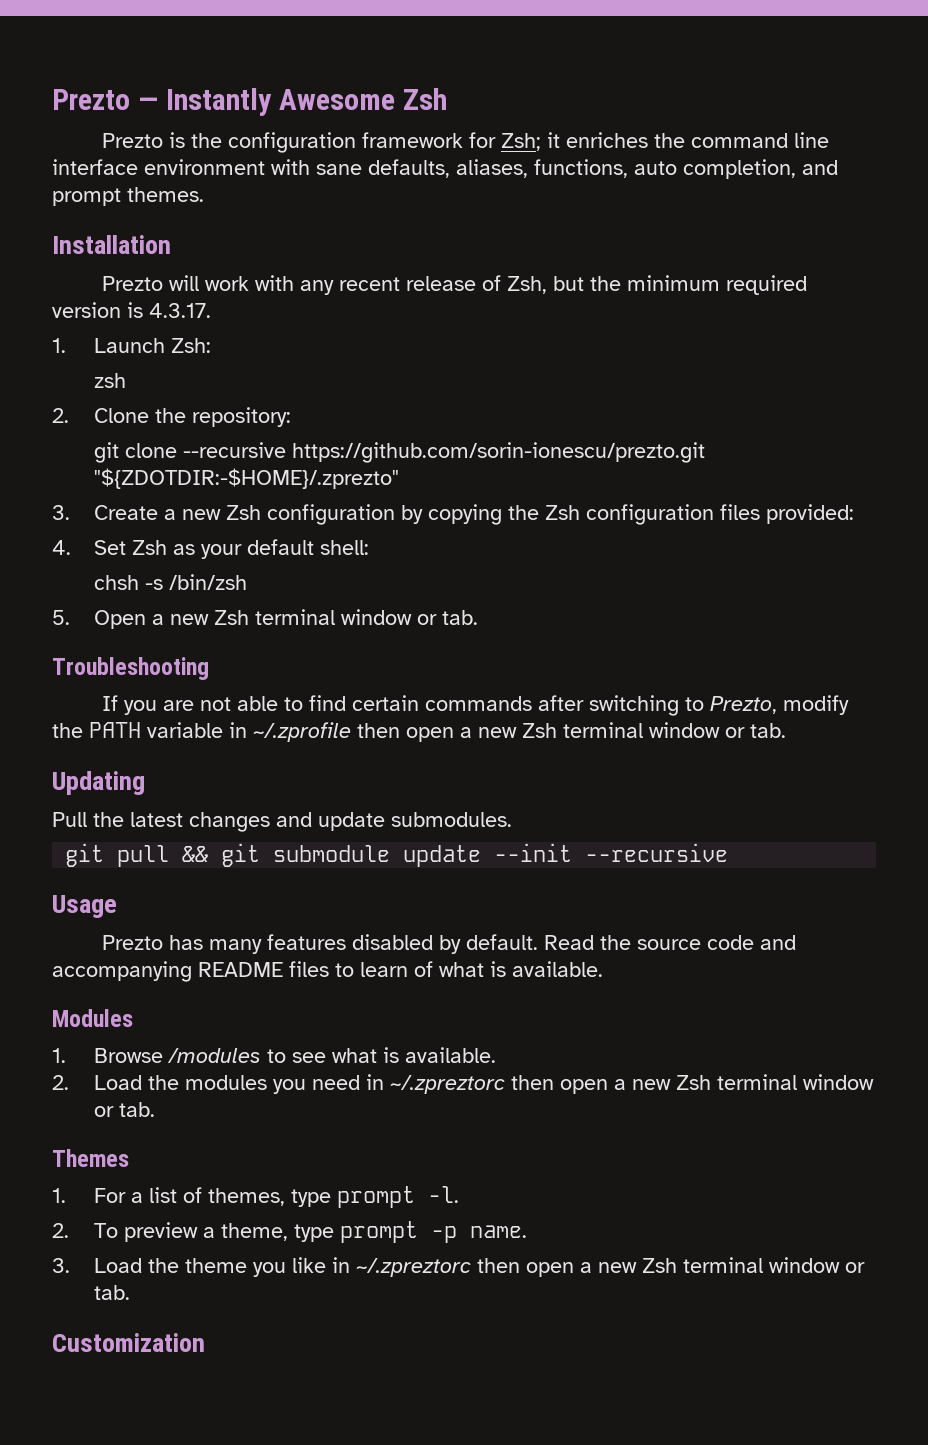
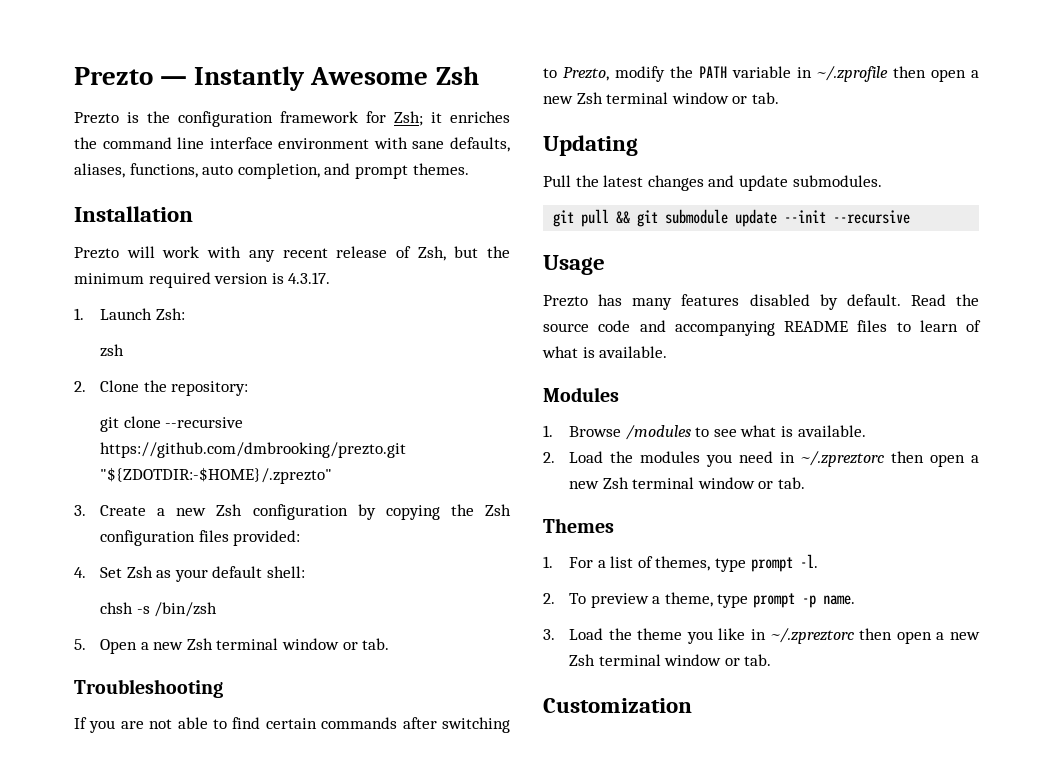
[292,442,706,463] https://github.com/sorin-ionescu/prezto.git -> [100,442,407,458] https://github.com/dmbrooking/prezto.git

